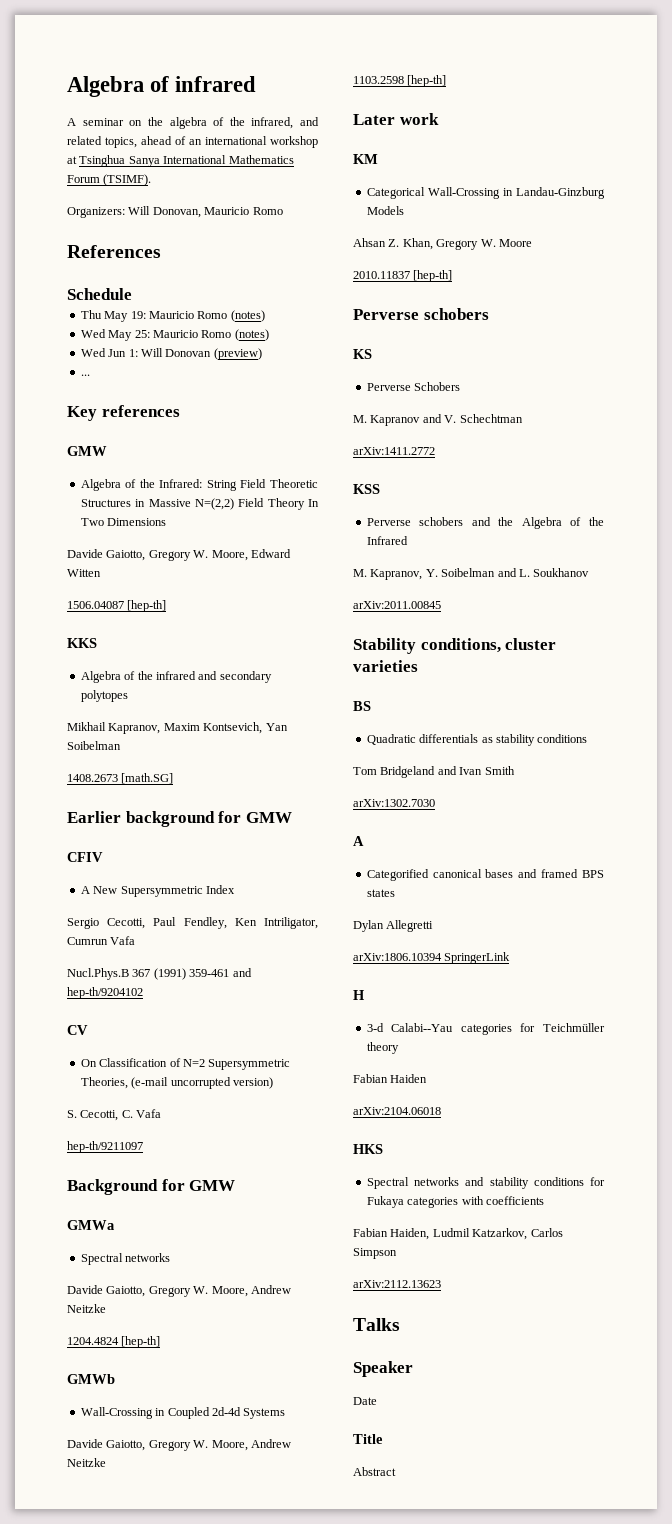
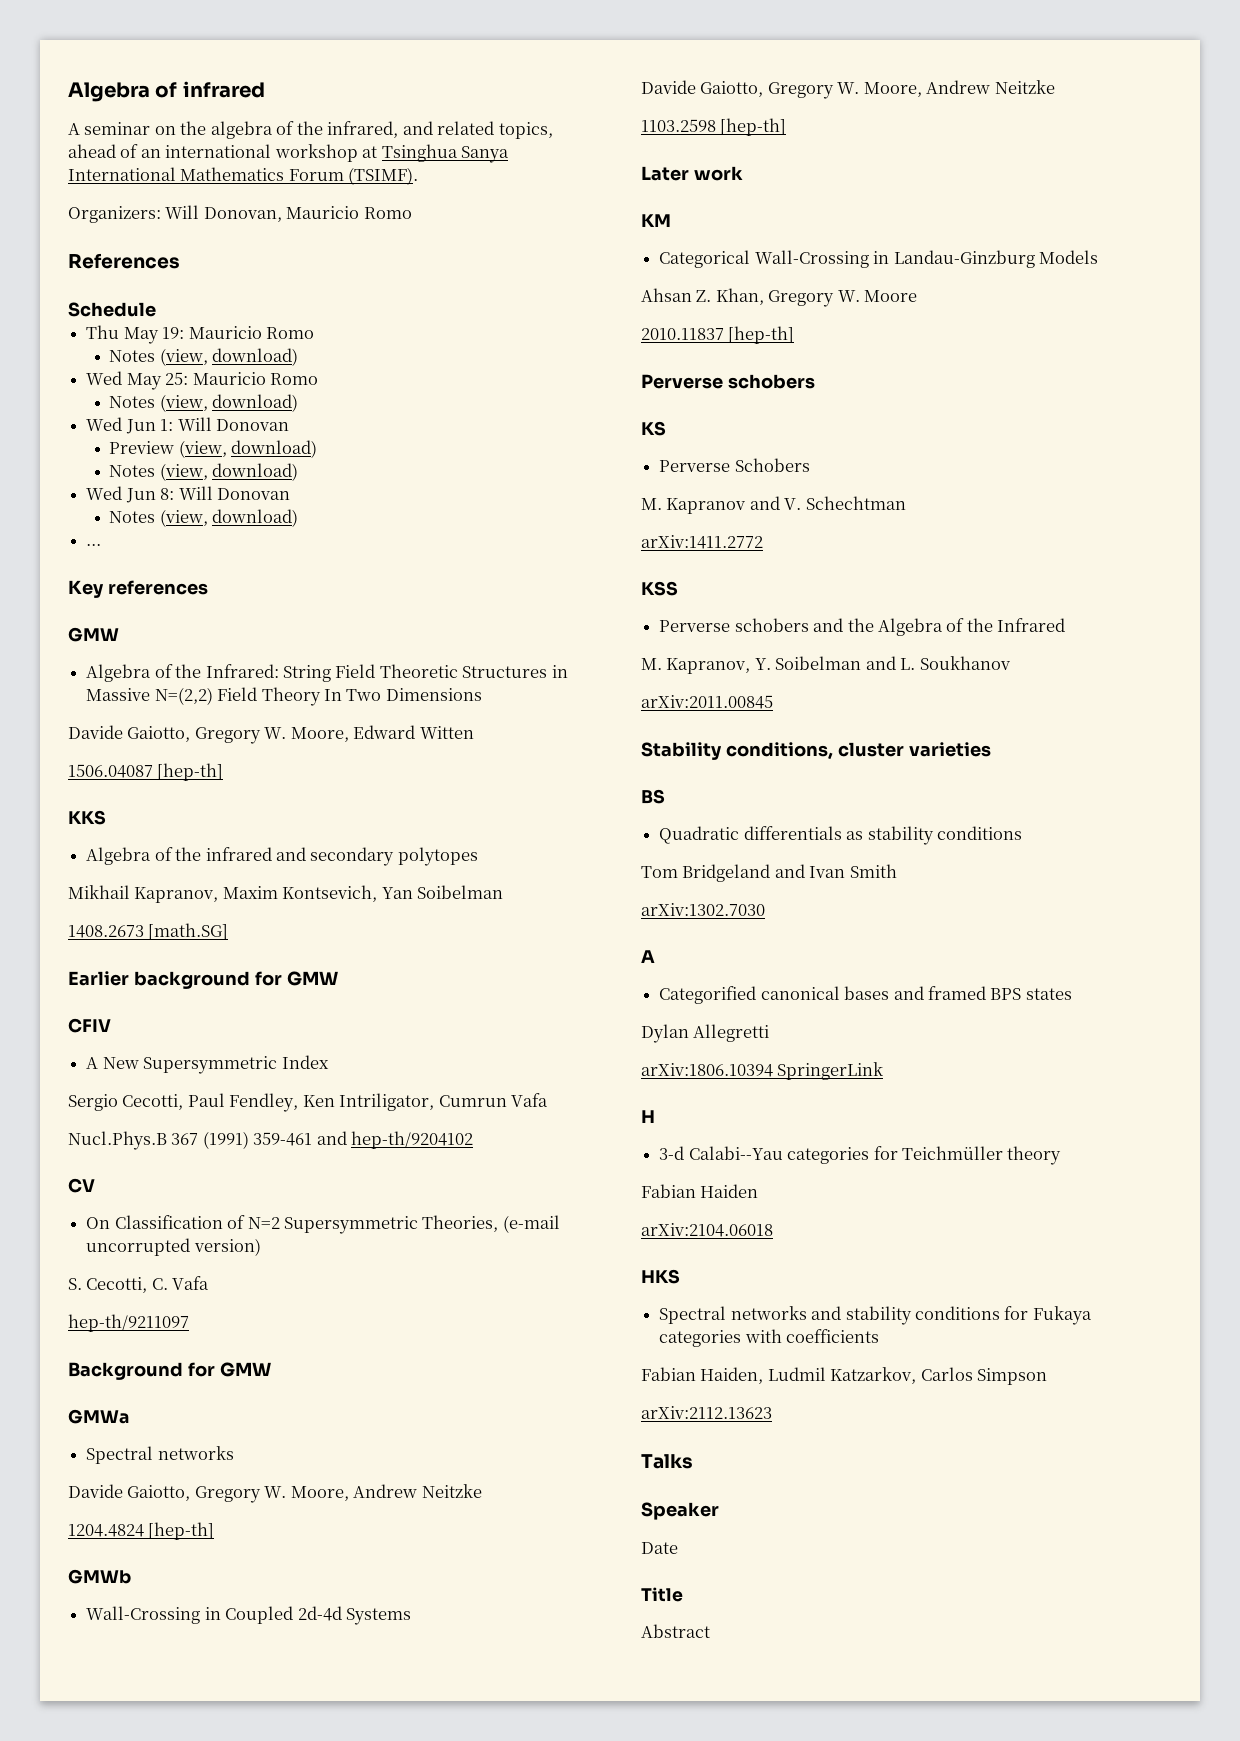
[230,310,265,322] (notes) -> [109,348,299,366] // Notes (view, download)
[234,329,269,341] (notes) -> [109,394,299,412] // Notes (view, download)
[213,348,262,360] (preview) -> [109,440,318,458] [109,463,299,481] [86,486,290,503] [109,509,299,527] // Preview (view, download) // Notes (view, download) // Wed Jun 8: Will Donovan // Notes (view, download)

